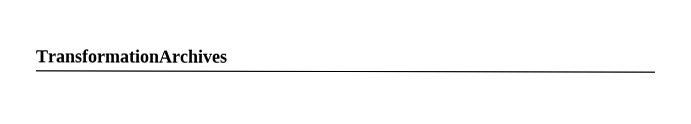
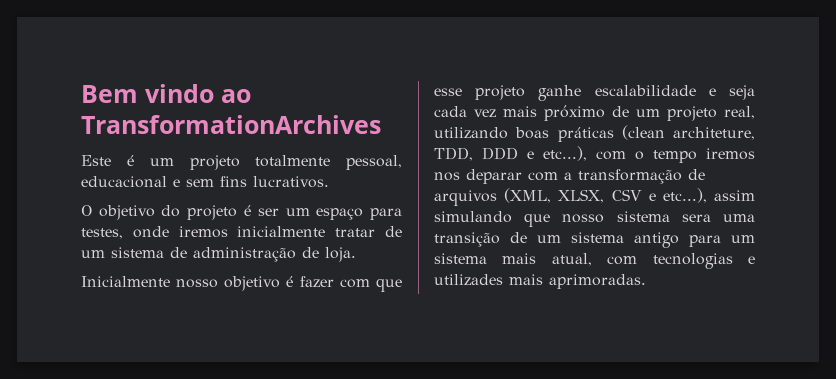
[35,49,228,63] TransformationArchives -> [81,84,251,103] [81,115,381,134] [81,155,402,170] [81,176,329,188] [81,205,402,220] [81,226,403,239] [81,247,356,262] [81,276,402,292] [434,85,755,101] [434,105,755,121] [434,125,755,142] [434,146,755,163] [434,169,705,184] [434,188,755,206] [434,211,755,227] [434,232,755,248] [434,253,755,269] [434,274,646,289] Bem vindo ao TransformationArchives // Este é um projeto totalmente pessoal, educacional e sem fins lucrativos. // O objetivo do projeto é ser um espaço para testes, onde iremos inicialmente tratar de um sistema de administração de loja. // Inicialmente nosso objetivo é fazer com que esse projeto ganhe escalabilidade e seja cada vez mais próximo de um projeto real, utilizando boas práticas (clean architeture, TDD, DDD e etc...), com o tempo iremos nos deparar com a transformação de arquivos (XML, XLSX, CSV e etc...), assim simulando que nosso sistema sera uma transição de um sistema antigo para um sistema mais atual, com tecnologias e utilizades mais aprimoradas.

